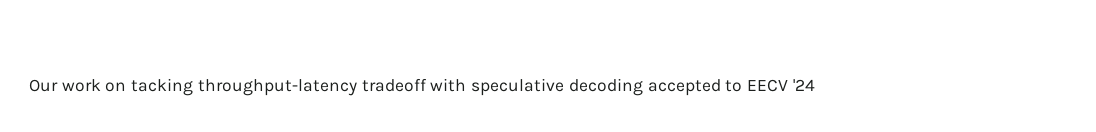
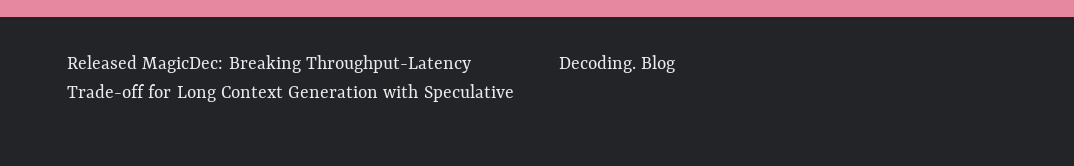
[29,78,815,96] Our work on tacking throughput-latency tradeoff with speculative decoding accepted to EECV '24 -> [67,55,471,73] [67,84,514,102] [559,55,676,73] Released MagicDec: Breaking Throughput-Latency Trade-off for Long Context Generation with Speculative Decoding. Blog

